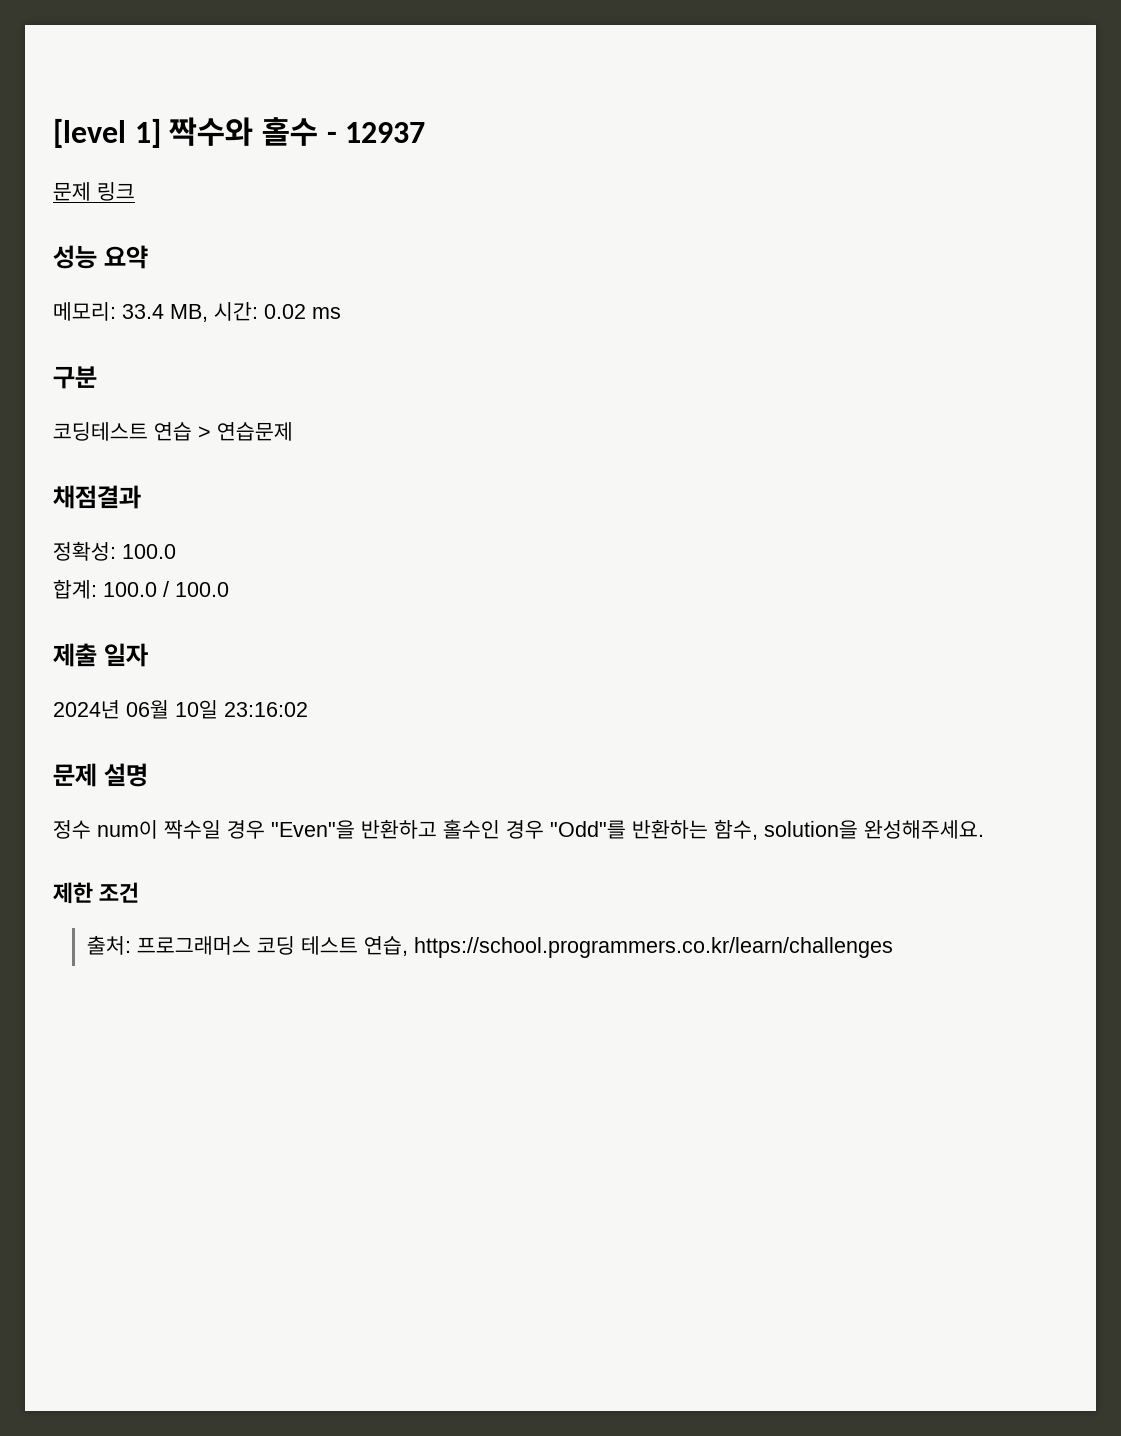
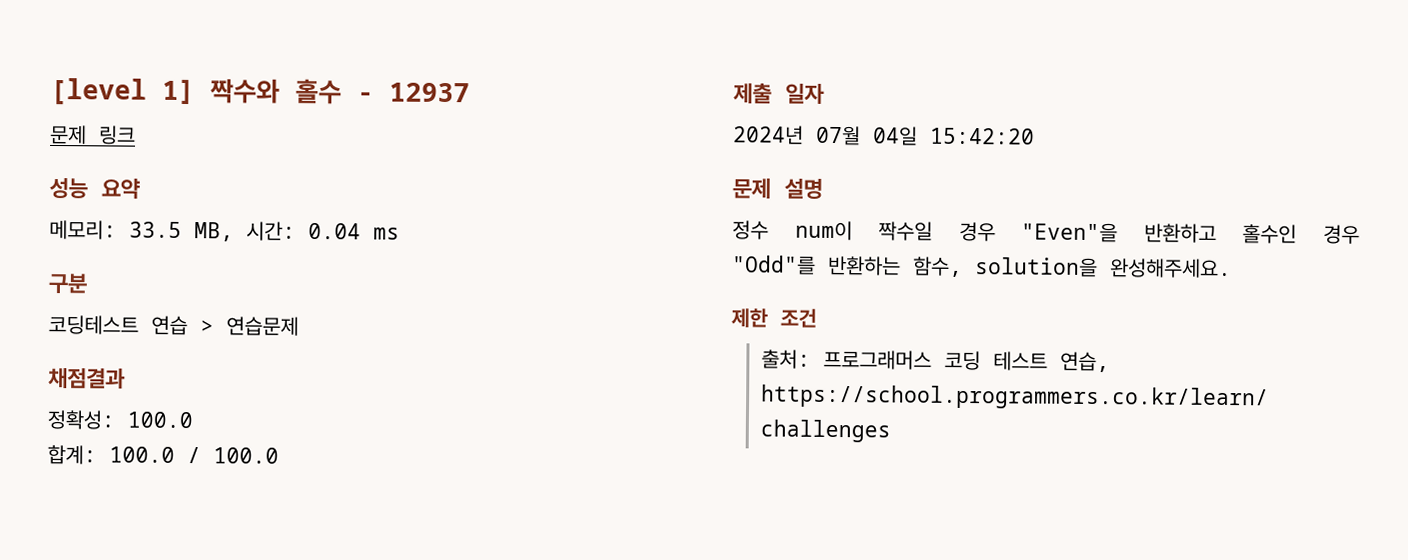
[122,304,164,319] 33.4 -> [129,221,182,238] 33.5
[264,304,306,319] 0.02 -> [308,222,361,240] 0.04
[126,700,308,719] 06월 10일 23:16:02 -> [816,125,1035,146] 07월 04일 15:42:20

